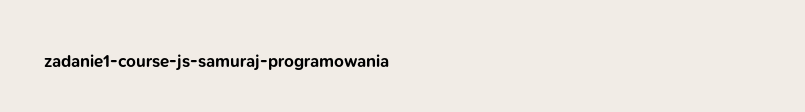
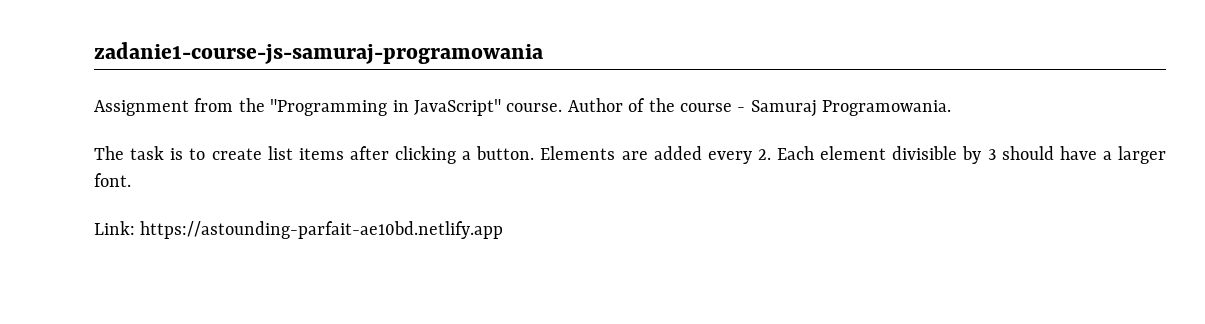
(389, 62) none -> [94,98,952,117] [94,146,1166,164] [94,173,131,187] [94,221,504,239] // Assignment from the "Programming in JavaScript" course. Author of the course - Samuraj Programowania. // The task is to create list items after clicking a button. Elements are added every 2. Each element divisible by 3 should have a larger font. // Link: https://astounding-parfait-ae10bd.netlify.app

